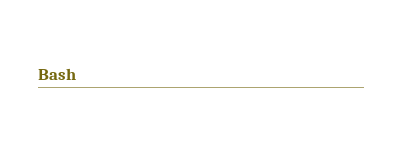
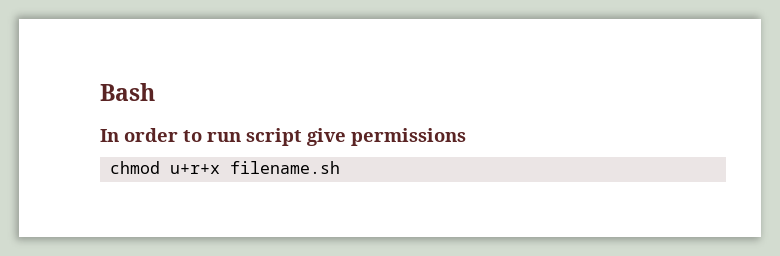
(76, 74) none -> [100,128,466,146] [109,161,340,174] // In order to run script give permissions // chmod u+r+x filename.sh

